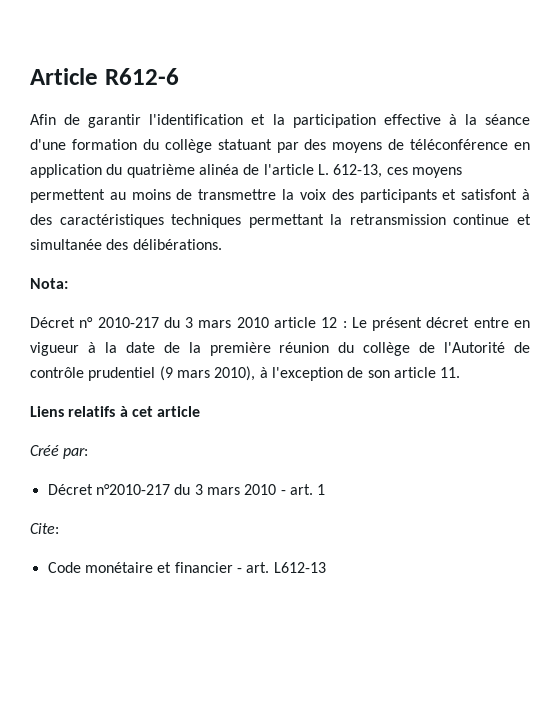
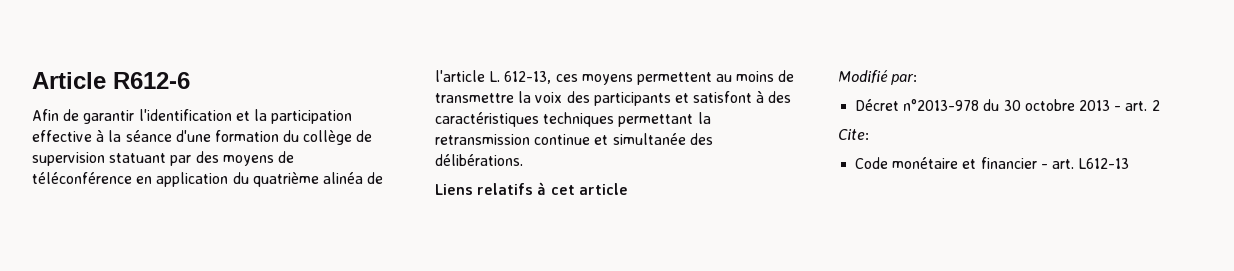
(212, 146) none -> [356,130,373,142] [32,152,105,166] de supervision
[30,278,68,289] [30,317,530,331] [30,342,530,356] [30,366,461,381] // Nota: // Décret n° 2010-217 du 3 mars 2010 article 12 : Le présent décret entre en vigueur à la date de la première réunion du collège de l'Autorité de contrôle prudentiel (9 mars 2010), à l'exception de son article 11. -> (523, 160) none
[30,445,59,456] Créé -> [838,70,888,83] Modifié
[95,484,326,495] n°2010-217 du 3 mars 2010 - art. 1 -> [903,99,1160,111] n°2013-978 du 30 octobre 2013 - art. 2

